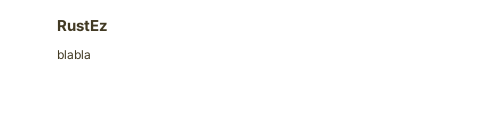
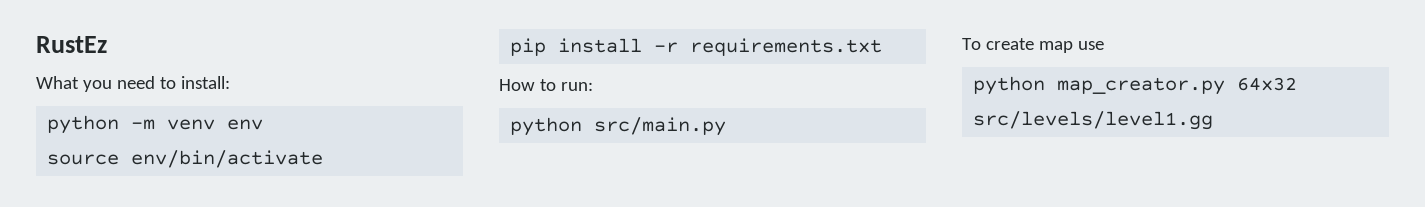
[57,50,91,60] blabla -> [36,76,230,92] [47,115,264,134] [47,150,324,168] [510,38,883,56] [499,79,593,91] [510,117,727,136] [962,38,1104,53] [973,76,1298,95] [973,111,1214,130] What you need to install: // python -m venv env // source env/bin/activate // pip install -r requirements.txt // How to run: // python src/main.py // To create map use // python map_creator.py 64x32 src/levels/level1.gg

